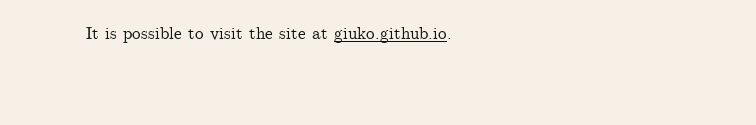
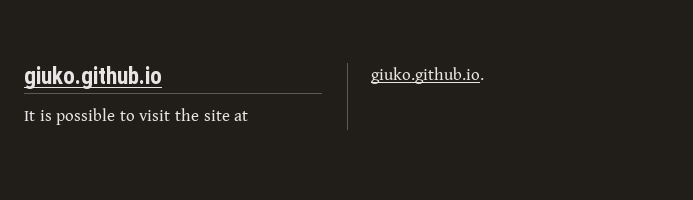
(86, 33) none -> [24,66,162,89] giuko.github.io //

